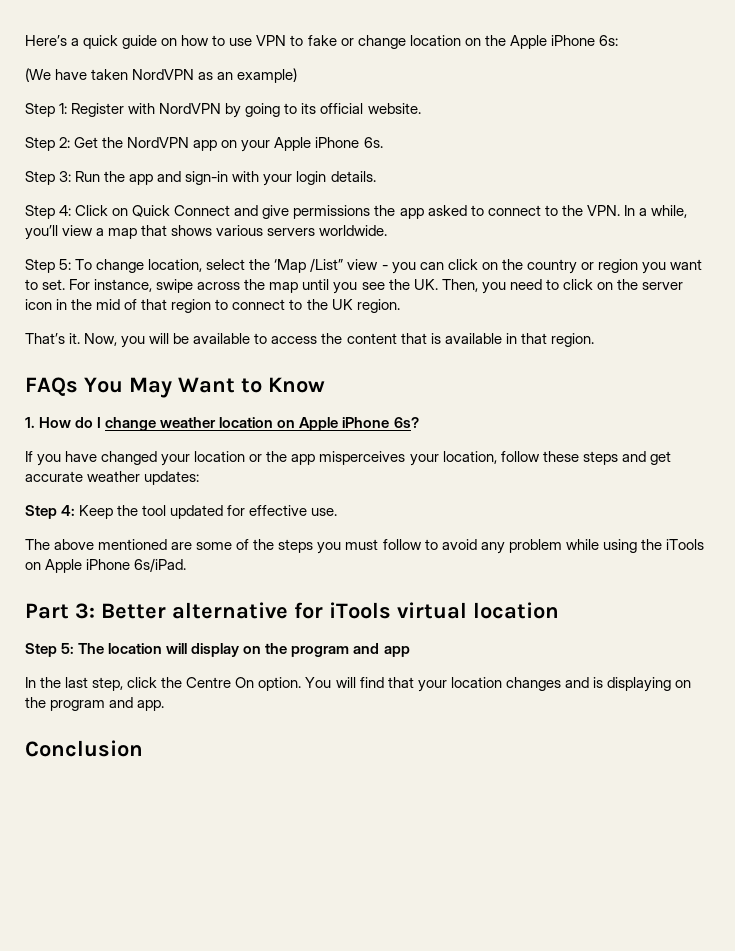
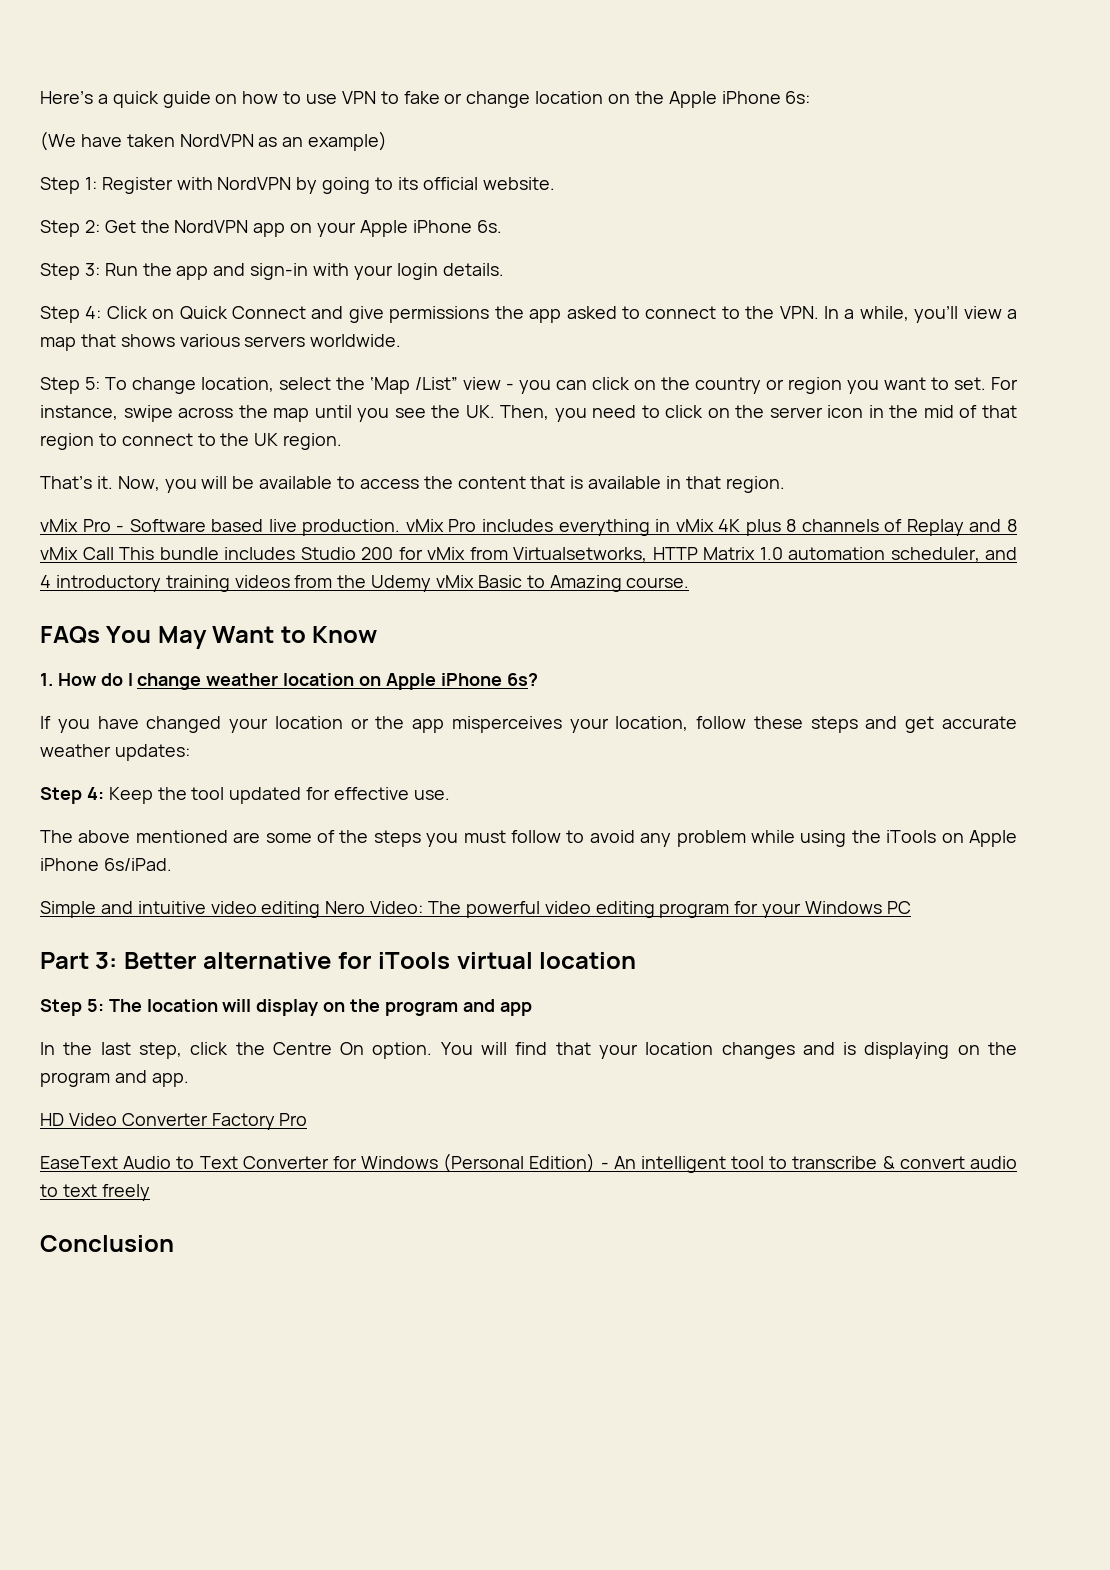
(594, 340) none -> [40,519,1017,536] [40,547,1017,562] [40,575,690,592] // vMix Pro - Software based live production. vMix Pro includes everything in vMix 4K plus 8 channels of Replay and 8 vMix Call This bundle includes Studio 200 for vMix from Virtualsetworks, HTTP Matrix 1.0 automation scheduler, and 4 introductory training videos from the Udemy vMix Basic to Amazing course.
(187, 565) none -> [40,901,911,918] // Simple and intuitive video editing Nero Video: The powerful video editing program for your Windows PC
(165, 705) none -> [40,1113,308,1130] [40,1153,1017,1173] [40,1184,150,1201] // HD Video Converter Factory Pro // EaseText Audio to Text Converter for Windows (Personal Edition) - An intelligent tool to transcribe & convert audio to text freely

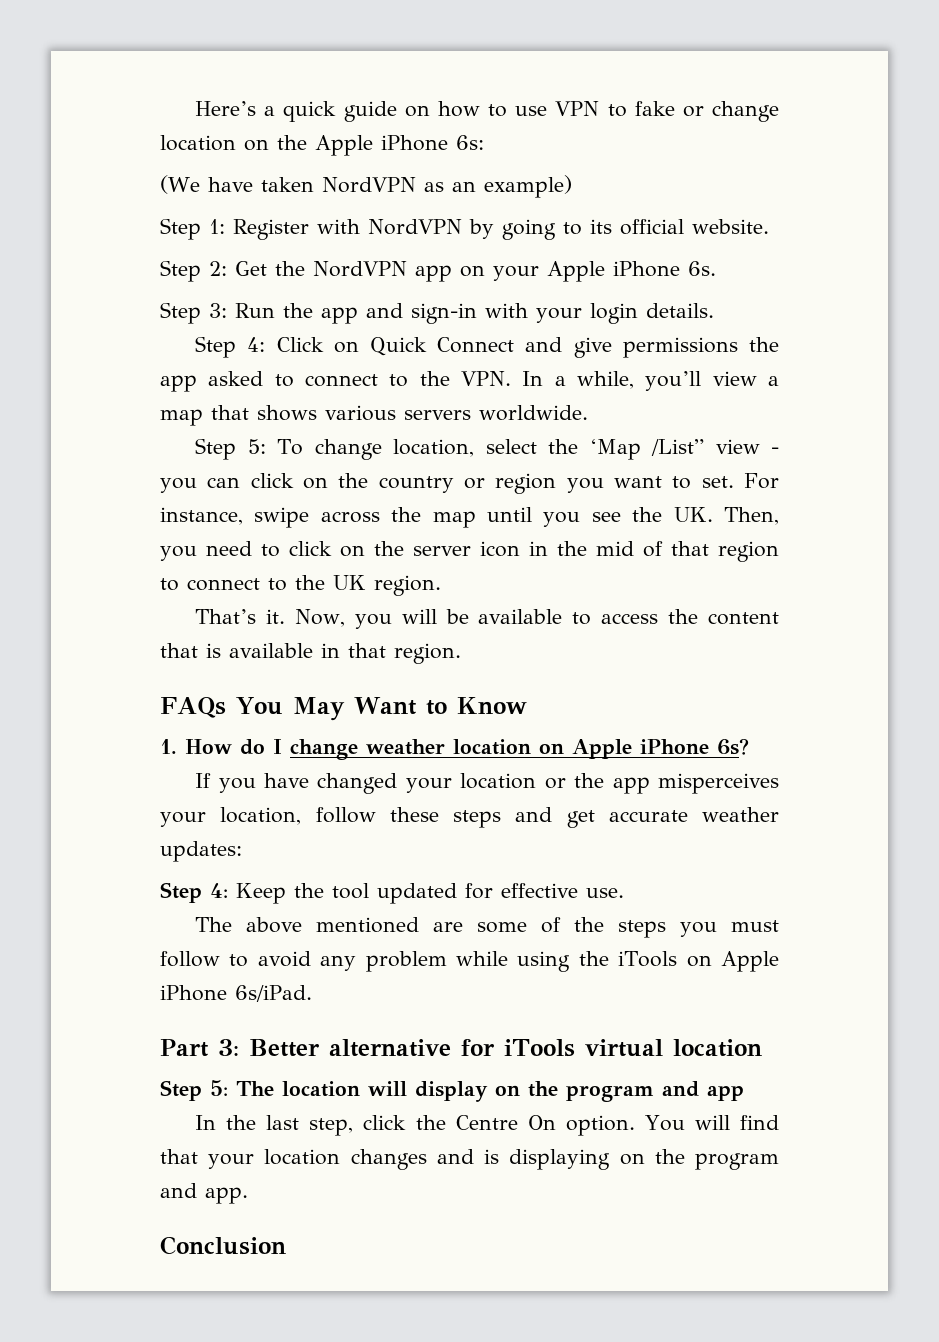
[40,519,1017,536] [40,547,1017,562] [40,575,690,592] // vMix Pro - Software based live production. vMix Pro includes everything in vMix 4K plus 8 channels of Replay and 8 vMix Call This bundle includes Studio 200 for vMix from Virtualsetworks, HTTP Matrix 1.0 automation scheduler, and 4 introductory training videos from the Udemy vMix Basic to Amazing course. -> (461, 653) none
[40,901,911,918] // Simple and intuitive video editing Nero Video: The powerful video editing program for your Windows PC -> (312, 993) none
[40,1113,308,1130] [40,1153,1017,1173] [40,1184,150,1201] // HD Video Converter Factory Pro // EaseText Audio to Text Converter for Windows (Personal Edition) - An intelligent tool to transcribe & convert audio to text freely -> (248, 1195) none

